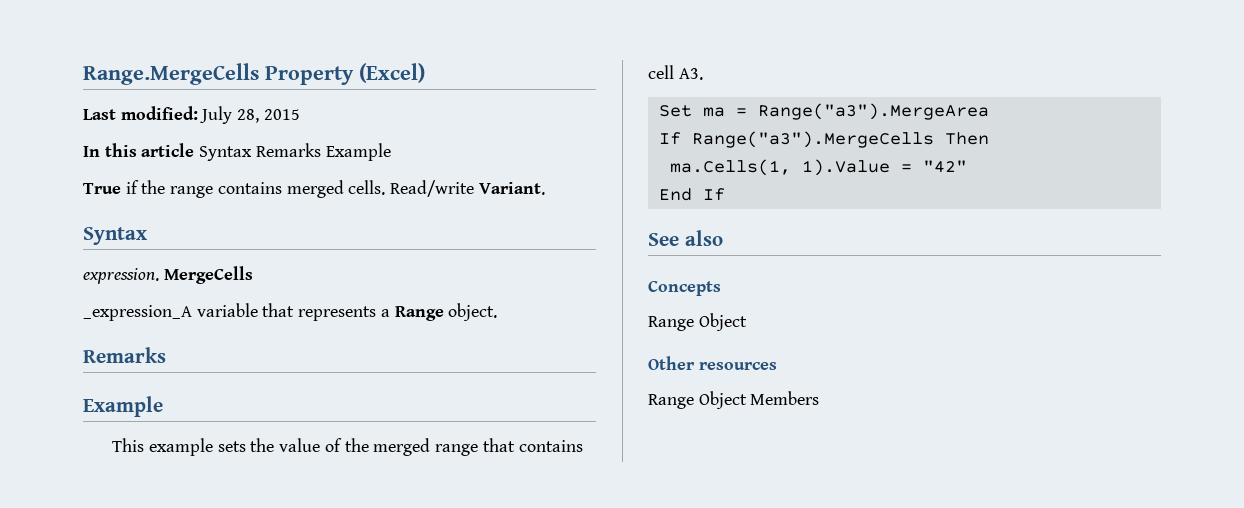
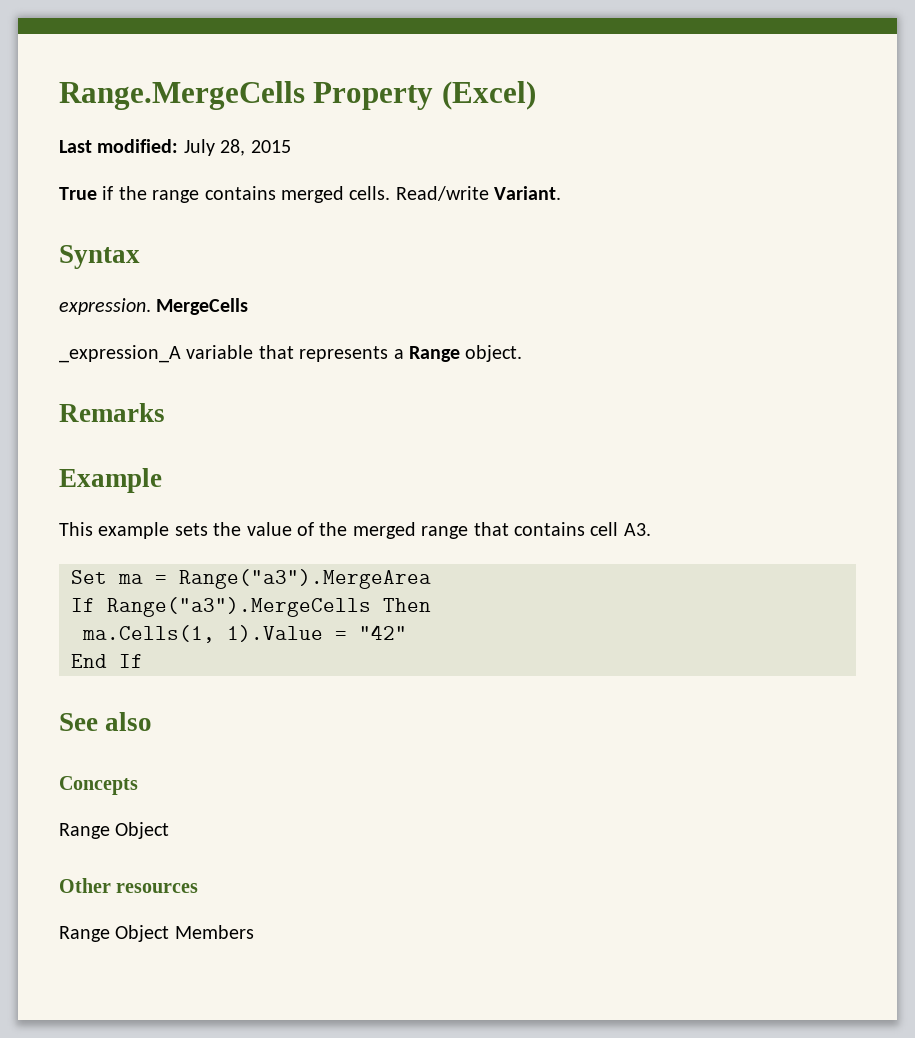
[83,143,391,161] // In this article Syntax Remarks Example -> (291, 146) none

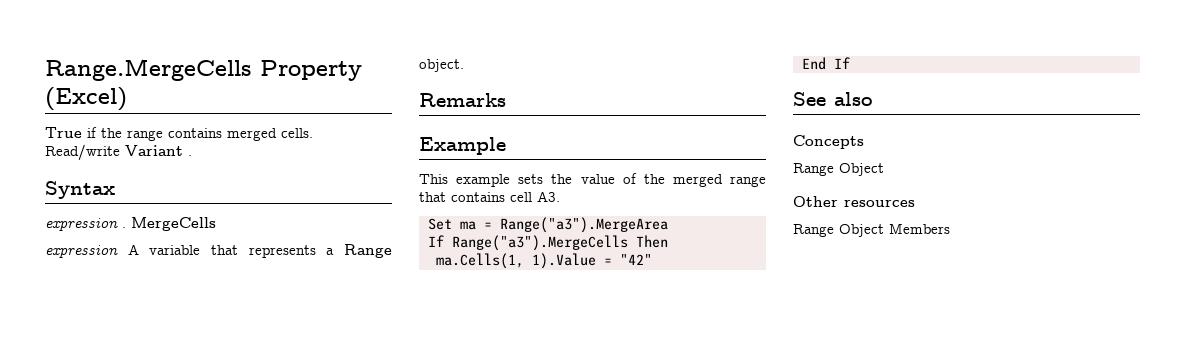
[59,139,291,156] // Last modified: July 28, 2015 -> (127, 99) none
[494,186,562,200] Variant. -> [125,145,192,156] Variant .
[59,298,151,315] expression. -> [45,218,126,231] expression .
[59,345,181,363] _expression_A -> [45,244,139,258] expression A

